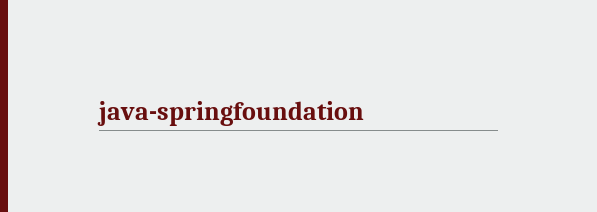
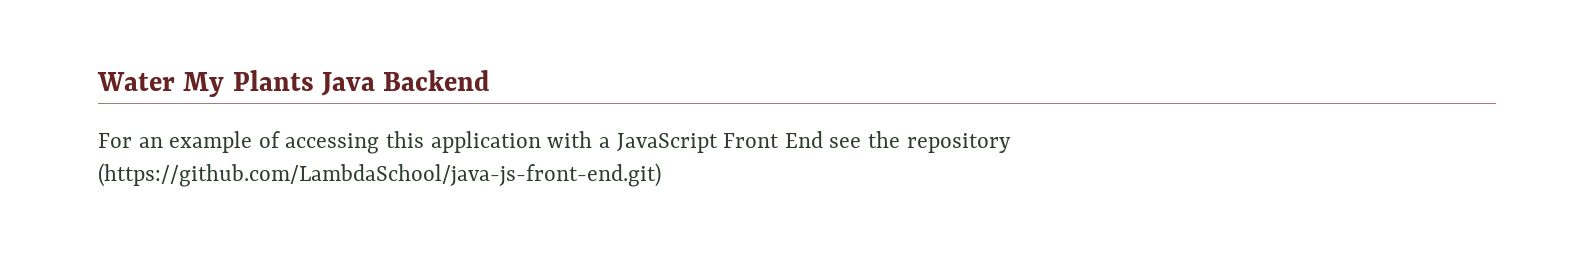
[97,101,364,126] java-springfoundation -> [97,70,491,97] [98,131,1011,154] [98,163,661,187] Water My Plants Java Backend // For an example of accessing this application with a JavaScript Front End see the repository (https://github.com/LambdaSchool/java-js-front-end.git)

